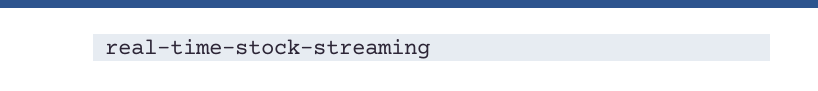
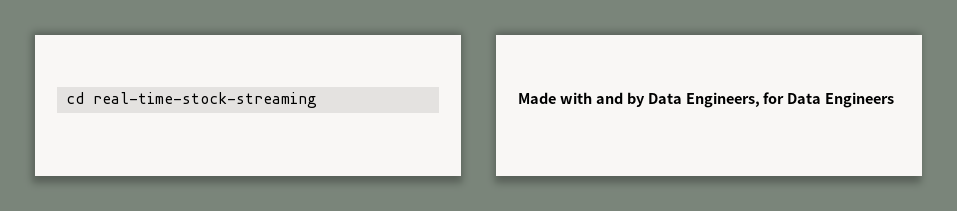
(105, 49) none -> [65,92,84,104] cd
(430, 49) none -> [518,92,895,108] // Made with and by Data Engineers, for Data Engineers

